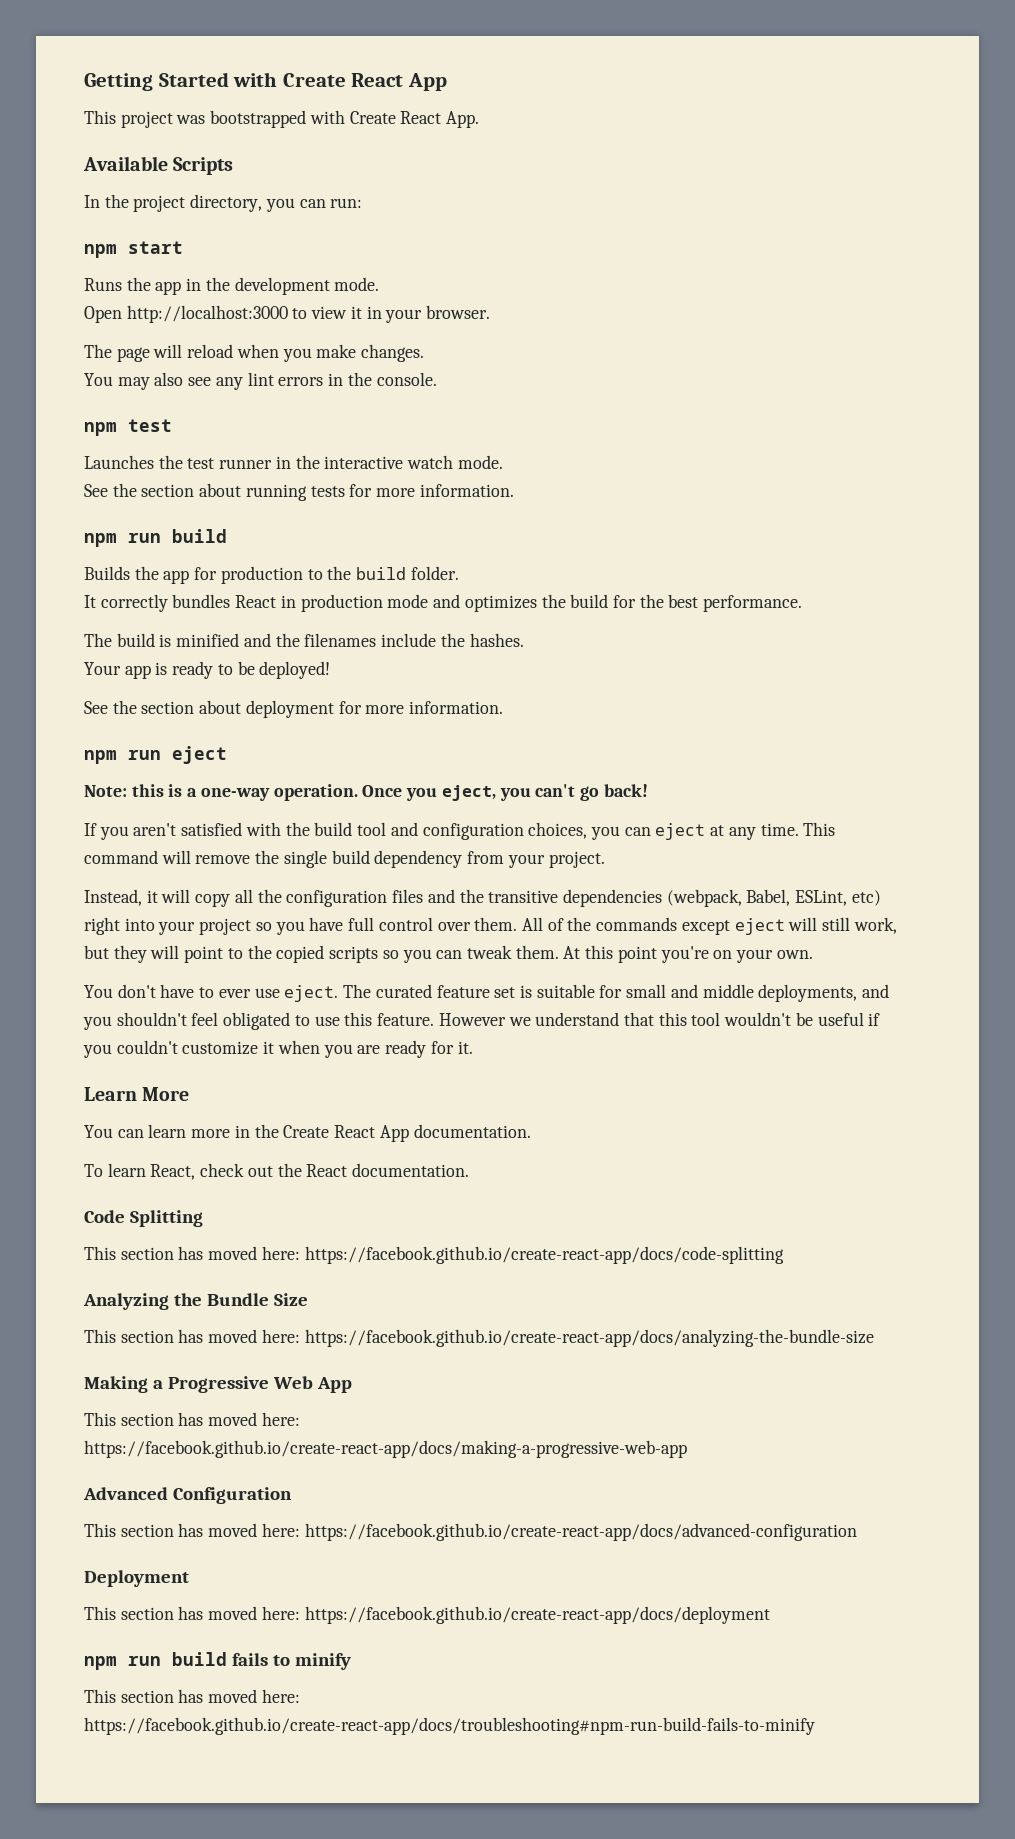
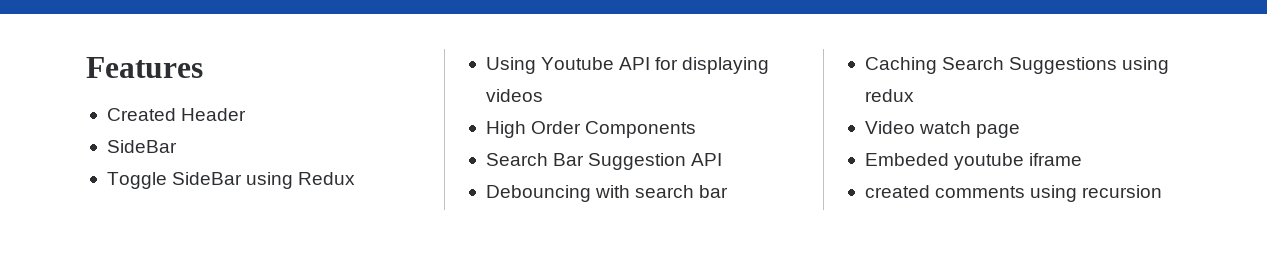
[84,72,447,91] [84,110,480,128] [83,156,234,175] [84,194,363,212] [84,241,183,258] [84,277,380,295] [84,305,491,323] [84,344,425,362] [84,372,437,390] [84,419,172,436] [84,455,503,469] [84,483,514,501] [84,529,227,547] [84,566,459,584] [84,594,803,612] [84,633,524,647] [84,661,331,679] [84,700,504,718] [84,746,227,764] [84,784,648,801] [84,822,836,840] [84,850,605,868] [84,889,881,907] [84,917,897,935] [84,945,813,963] [84,984,890,1002] [83,1012,881,1030] [83,1040,473,1058] [84,1087,190,1101] [84,1124,531,1142] [84,1163,470,1180] [84,1210,203,1227] [84,1246,784,1264] [83,1293,308,1310] [84,1329,874,1347] [84,1376,352,1393] [84,1412,300,1426] [84,1440,687,1458] [83,1487,292,1504] [84,1523,857,1541] [84,1570,189,1587] [84,1606,770,1624] [84,1652,351,1670] [84,1689,300,1703] [84,1717,815,1735] Getting Started with Create React App // This project was bootstrapped with Create React App. // Available Scripts // In the project directory, you can run: // npm start // Runs the app in the development mode. // Open http://localhost:3000 to view it in your browser. // The page will reload when you make changes. // You may also see any lint errors in the console. // npm test // Launches the test runner in the interactive watch mode. // See the section about running tests for more information. // npm run build // Builds the app for production to the build folder. // It correctly bundles React in production mode and optimizes the build for the best performance. // The build is minified and the filenames include the hashes. // Your app is ready to be deployed! // See the section about deployment for more information. // npm run eject // Note: this is a one-way operation. Once you eject, you can't go back! // If you aren't satisfied with the build tool and configuration choices, you can eject at any time. This command will remove the single build dependency from your project. // Instead, it will copy all the configuration files and the transitive dependencies (webpack, Babel, ESLint, etc) right into your project so you have full control over them. All of the commands except eject will still work, but they will point to the copied scripts so you can tweak them. At this point you're on your own. // You don't have to ever use eject. The curated feature set is suitable for small and middle deployments, and you shouldn't feel obligated to use this feature. However we understand that this tool wouldn't be useful if you couldn't customize it when you are ready for it. // Learn More // You can learn more in the Create React App documentation. // To learn React, check out the React documentation. // Code Splitting // This section has moved here: https://facebook.github.io/create-react-app/docs/code-splitting // Analyzing the Bundle Size // This section has moved here: https://facebook.github.io/create-react-app/docs/analyzing-the-bundle-size // Making a Progressive Web App // This section has moved here: https://facebook.github.io/create-react-app/docs/making-a-progressive-web-app // Advanced Configuration // This section has moved here: https://facebook.github.io/create-react-app/docs/advanced-configuration // Deployment // This section has moved here: https://facebook.github.io/create-react-app/docs/deployment // npm run build fails to minify // This section has moved here: https://facebook.github.io/create-react-app/docs/troubleshooting#npm-run-build-fails-to-minify -> [86,57,203,78] [106,108,247,121] [106,140,177,153] [106,172,356,189] [485,57,770,74] [485,89,543,102] [485,121,697,138] [485,153,723,170] [485,185,729,202] [864,57,1170,74] [864,89,914,102] [864,121,1021,138] [864,153,1083,170] [864,185,1163,202] Features // Created Header // SideBar // Toggle SideBar using Redux // Using Youtube API for displaying videos // High Order Components // Search Bar Suggestion API // Debouncing with search bar // Caching Search Suggestions using redux // Video watch page // Embeded youtube iframe // created comments using recursion

